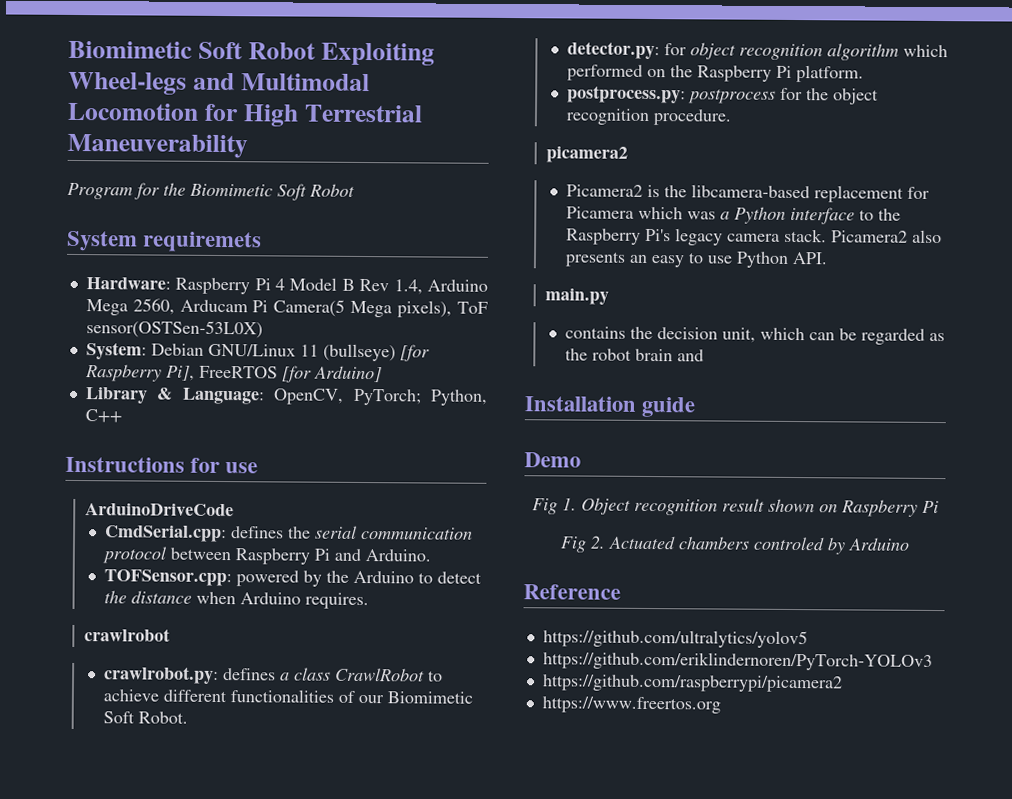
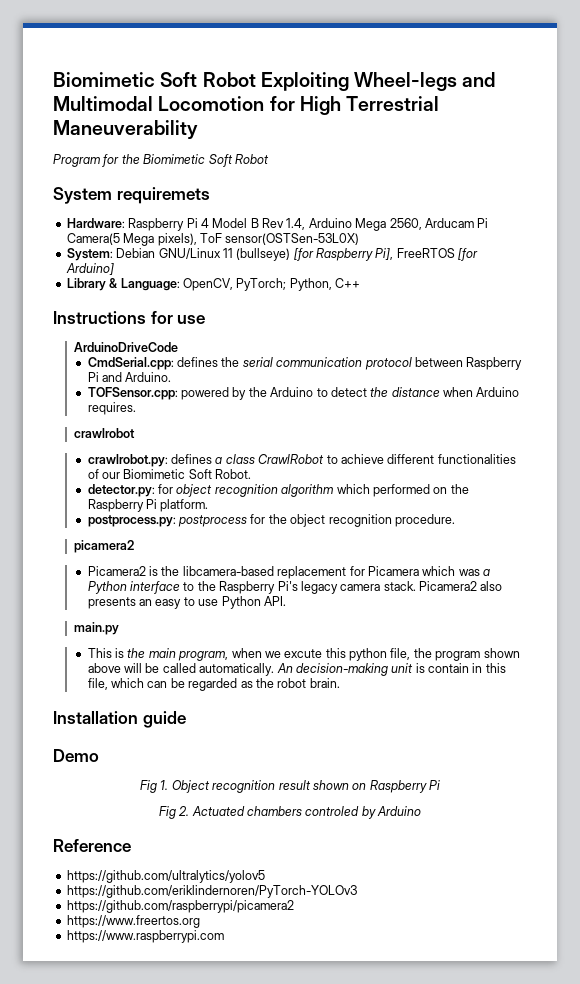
[565,326,757,343] contains the decision unit, -> [87,648,520,661] [87,663,506,676] [87,678,108,690] This is the main program, when we excute this python file, the program shown above will be called automatically. An decision-making unit is contain in this file,
[635,348,705,362] brain and -> [309,678,340,688] brain.
(721, 705) none -> [66,930,224,943] // https://www.raspberrypi.com

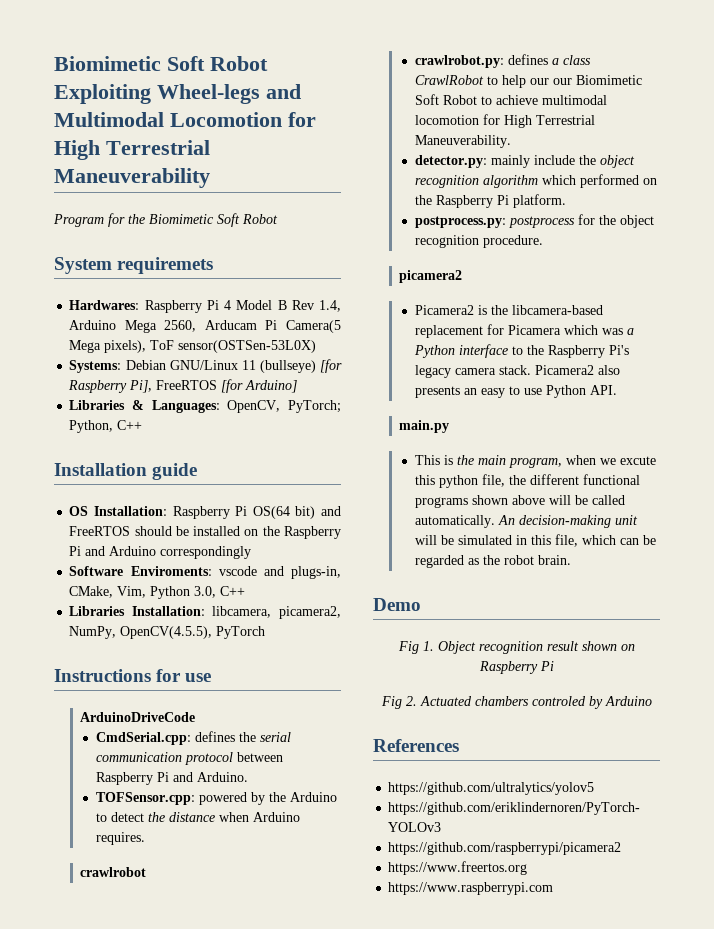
[66,218,125,228] Hardware: -> [69,300,140,310] Hardwares:
[66,248,113,261] System: -> [69,360,122,373] Systems:
[66,278,180,291] Library & Language: -> [69,400,220,413] Libraries & Languages:
(360, 283) none -> [54,463,198,480] [69,506,341,519] [69,526,342,539] [69,546,252,559] [69,566,341,579] [69,586,246,599] [69,606,341,619] [69,626,266,639] // Installation guide // OS Installation: Raspberry Pi OS(64 bit) and FreeRTOS should be installed on the Raspberry Pi and Arduino correspondingly // Software Enviroments: vscode and plugs-in, CMake, Vim, Python 3.0, C++ // Libraries Installation: libcamera, picamera2, NumPy, OpenCV(4.5.5), PyTorch
[340,454,516,464] [87,469,252,479] [87,484,174,497] achieve different functionalities of our Biomimetic Soft Robot. // detector.py: for -> [501,75,642,88] [414,94,607,105] [414,114,595,128] [414,135,511,148] [414,155,596,168] help our our Biomimetic Soft Robot to achieve multimodal locomotion for High Terrestrial Maneuverability. // detector.py: mainly include the
[435,651,481,661] program -> [529,474,640,485] [414,497,468,508] different functional programs
[415,663,470,673] is contain -> [414,535,512,545] will be simulated
[53,711,186,728] // Installation guide -> (571, 560) none
[53,839,131,852] Reference -> [373,739,459,752] References

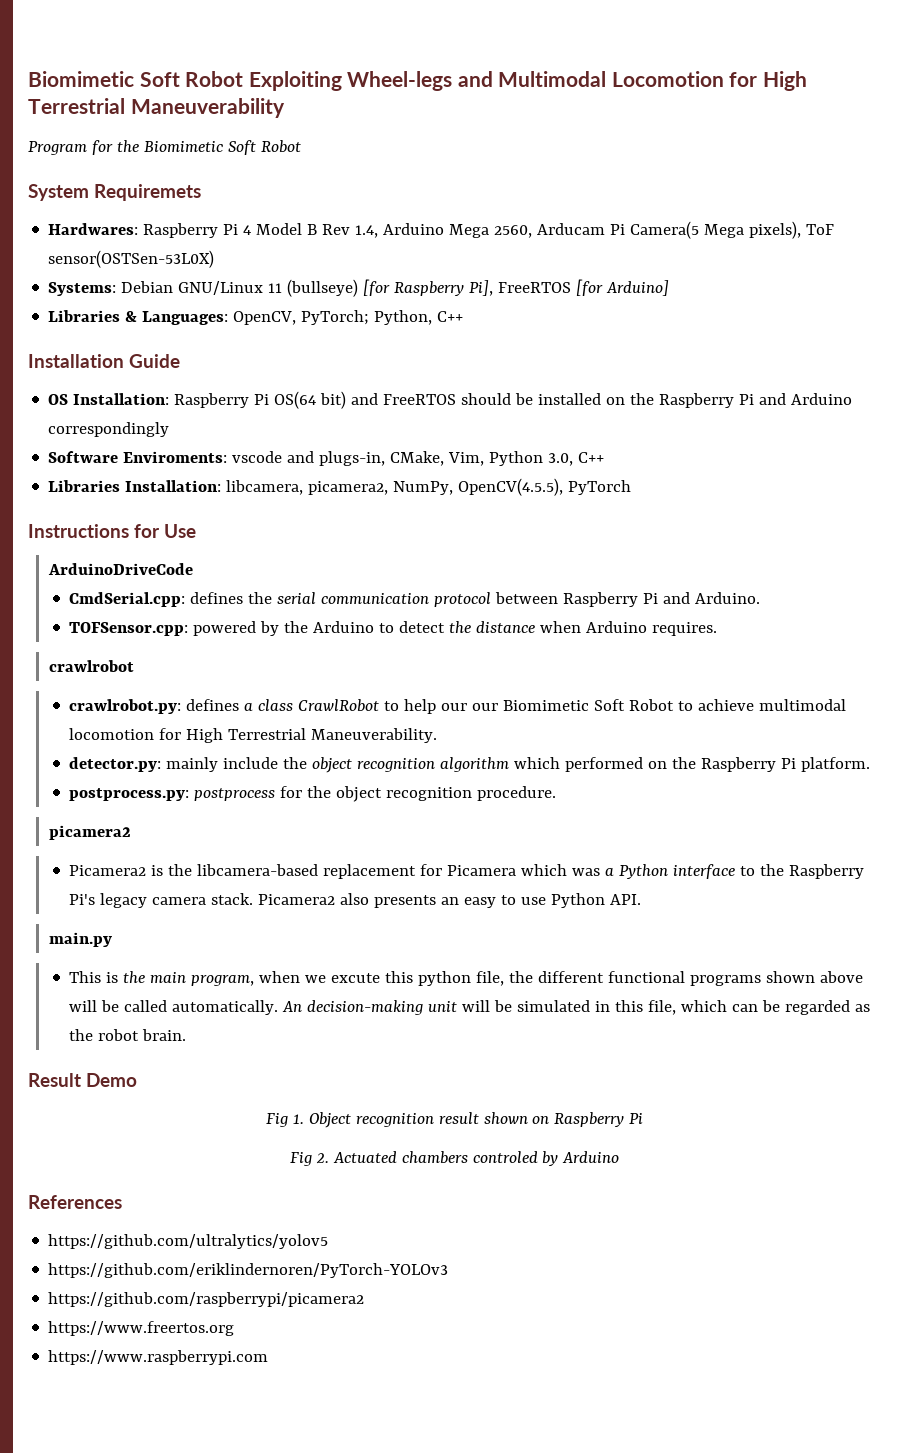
[117,257,214,274] requiremets -> [94,184,201,201] Requiremets
[152,463,198,480] guide -> [129,354,180,368] Guide
[185,673,212,682] use -> [164,524,196,538] Use
(571, 560) none -> [28,1073,81,1087] Result

